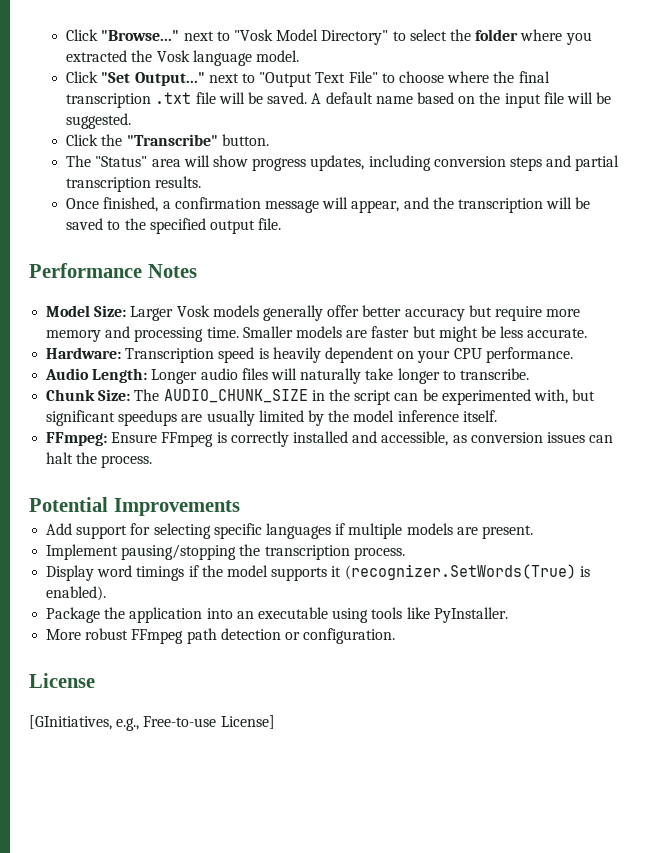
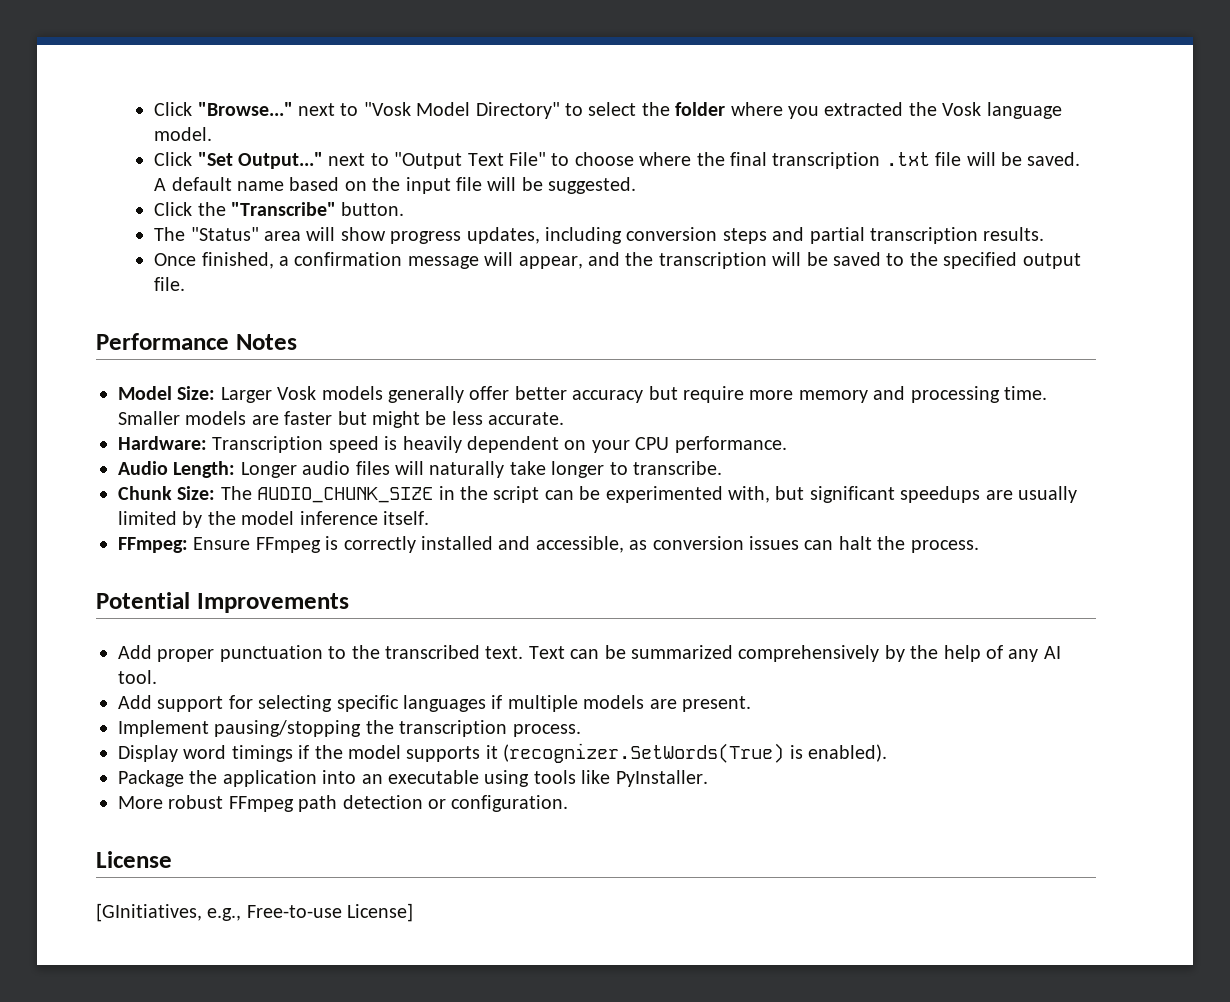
(240, 507) none -> [118,645,1061,662] [118,670,157,684] // Add proper punctuation to the transcribed text. Text can be summarized comprehensively by the help of any AI tool.

